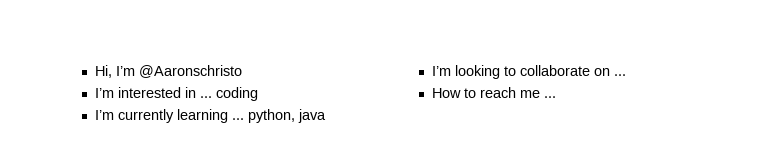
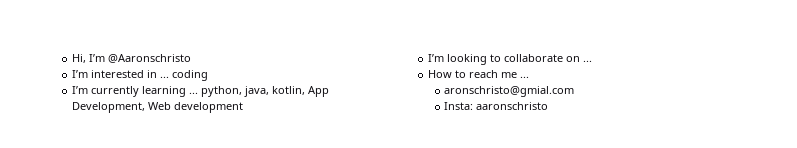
[297,109,326,123] java -> [244,86,330,97] [72,102,244,113] java, kotlin, App Development, Web development
(556, 97) none -> [444,86,575,97] [444,102,549,110] // aronschristo@gmial.com // Insta: aaronschristo

